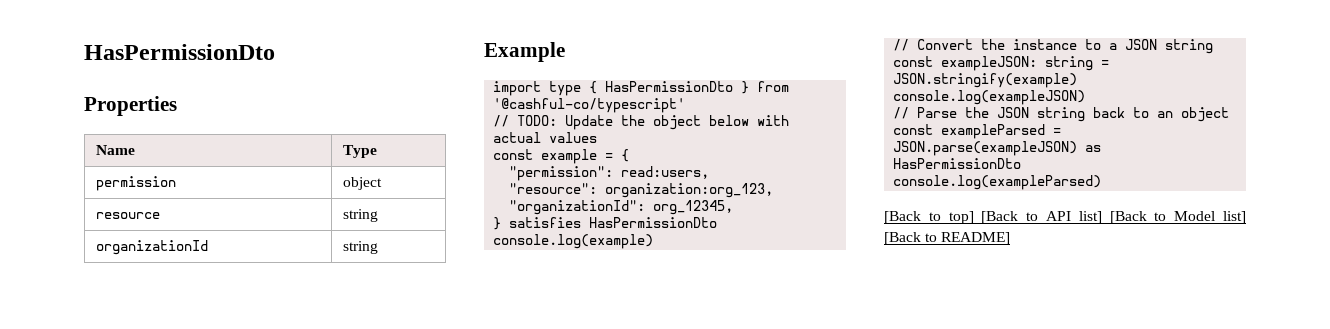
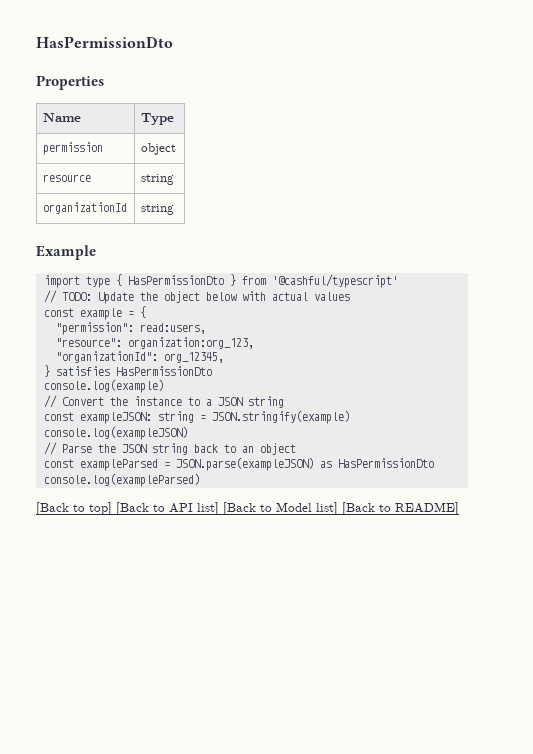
[493,98,686,113] '@cashful-co/typescript' -> [271,274,398,288] '@cashful/typescript'

